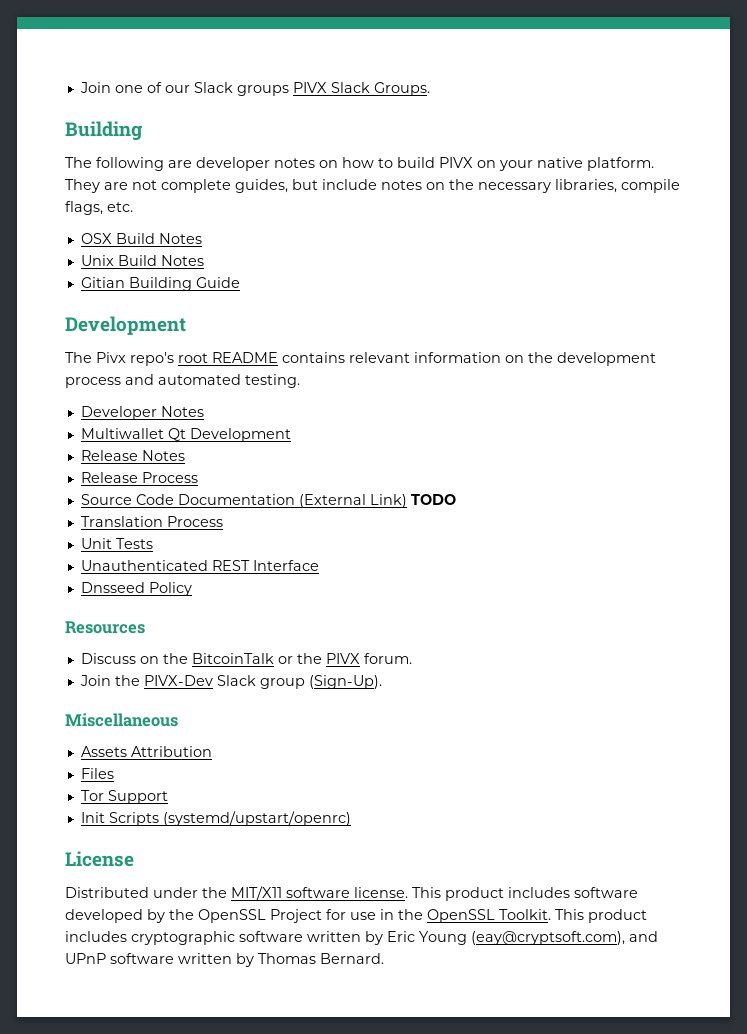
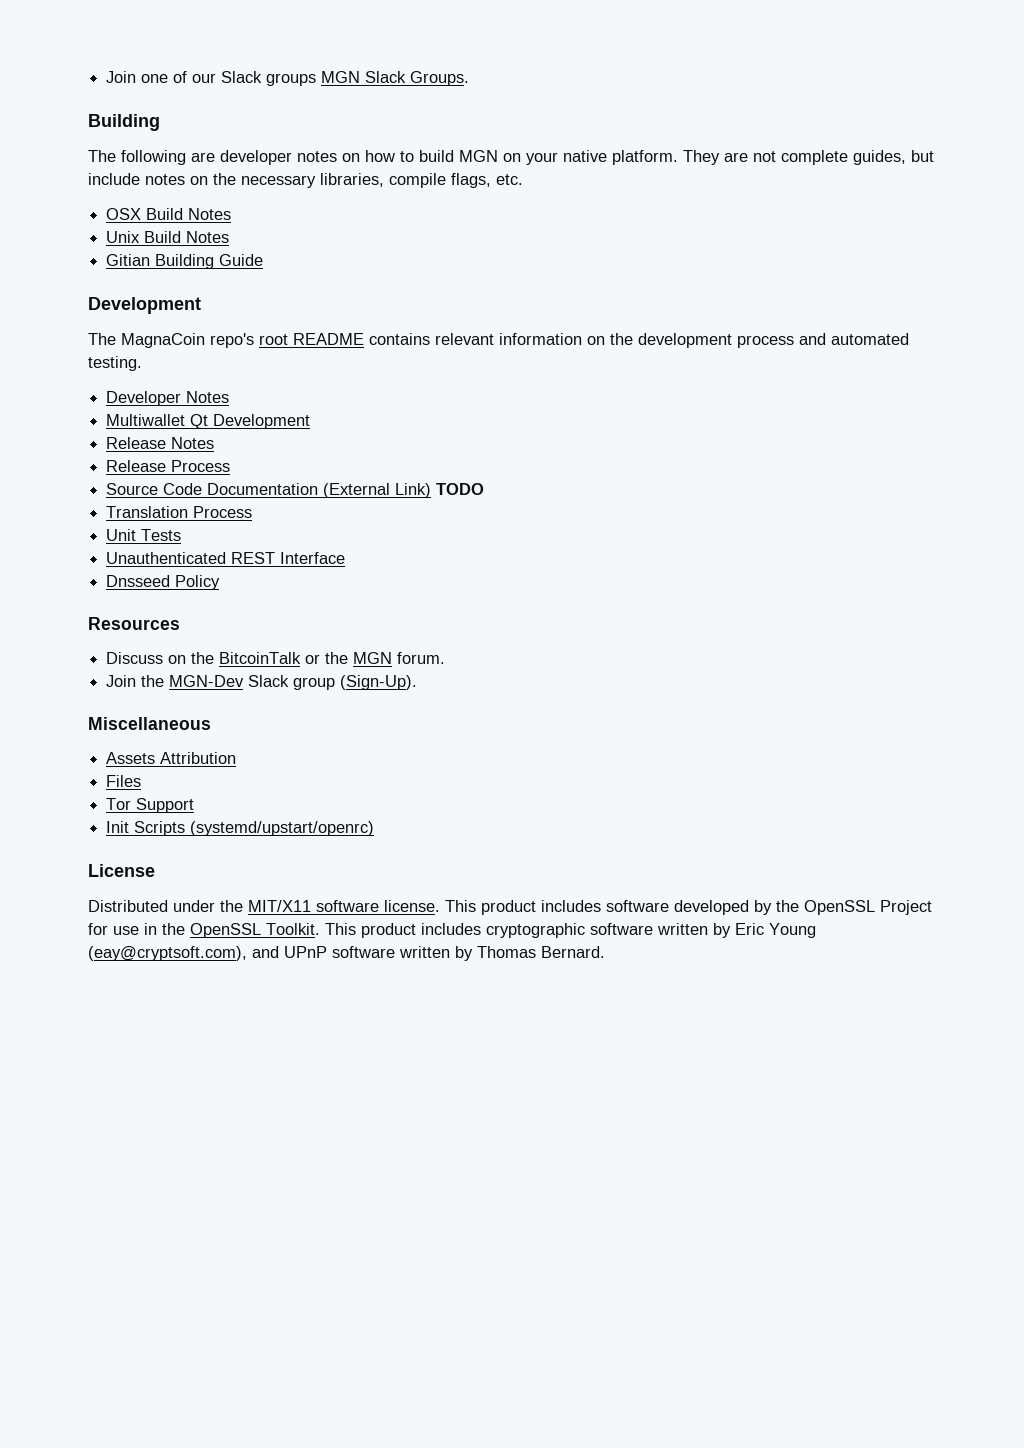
[292,82,327,93] PIVX -> [321,71,361,83] MGN
[439,157,473,168] PIVX -> [459,150,498,162] MGN
[96,352,126,363] Pivx -> [121,333,205,348] MagnaCoin
[325,653,360,664] PIVX -> [353,652,393,664] MGN
[143,675,213,686] PIVX-Dev -> [169,675,245,687] MGN-Dev

